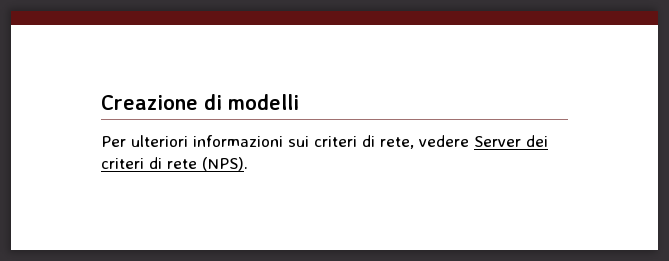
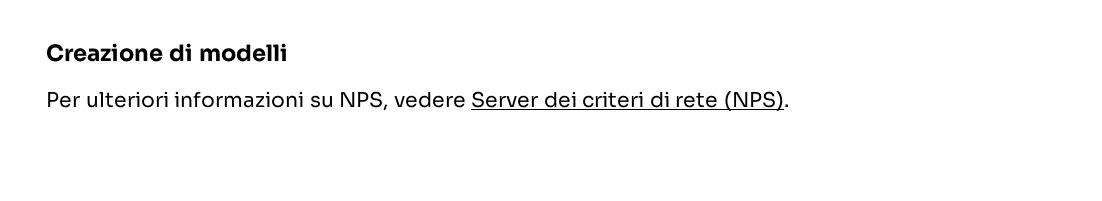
[288,135,414,149] sui criteri di rete, -> [309,91,389,111] su NPS,

